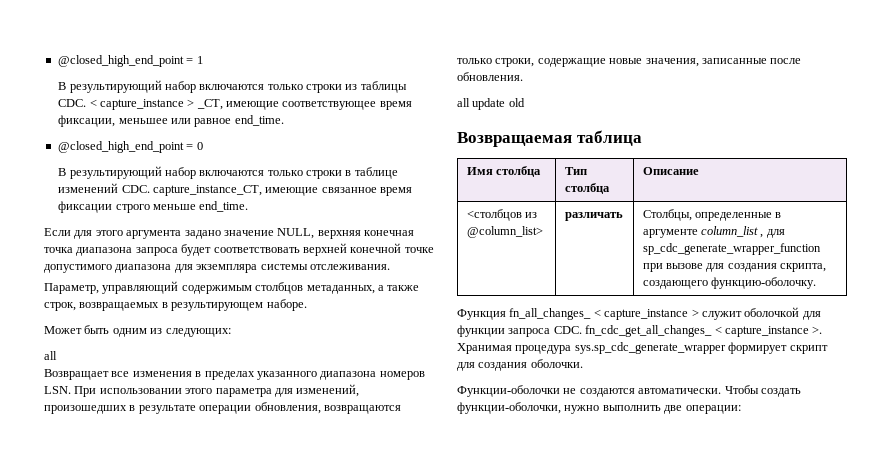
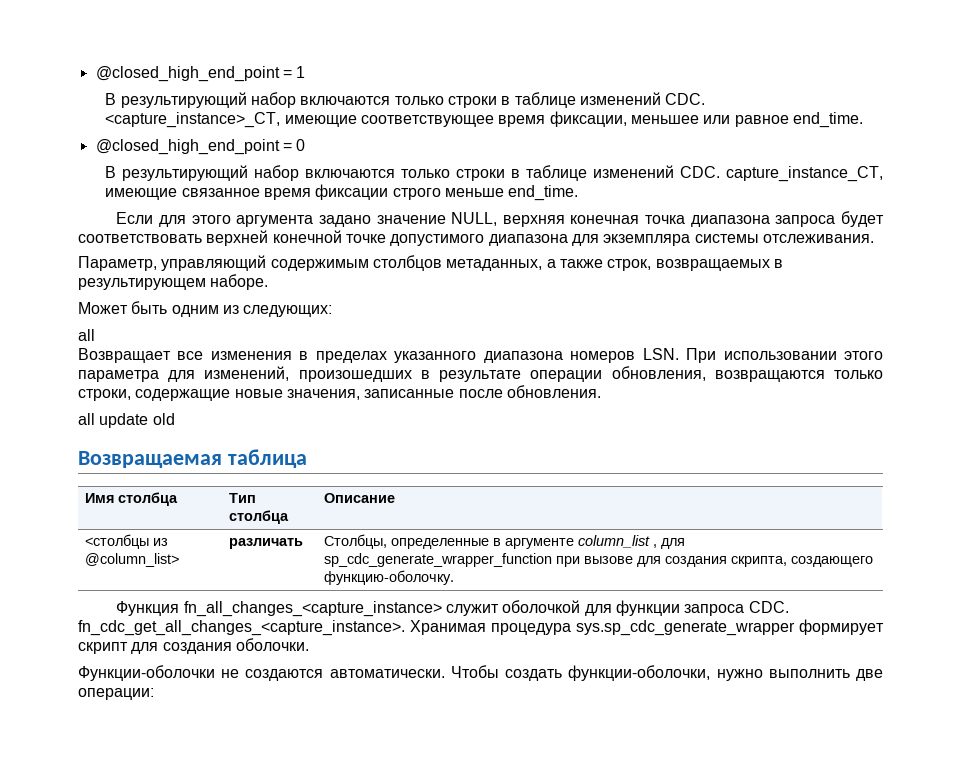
[345,81,407,93] [58,99,223,110] из таблицы CDC. < capture_instance > _CT, -> [501,92,706,108] [105,112,281,128] в таблице изменений CDC. <capture_instance>_CT,
[466,209,522,221] <столбцов -> [84,534,149,549] <столбцы
[509,308,699,320] fn_all_changes_ < capture_instance > -> [183,601,442,617] fn_all_changes_<capture_instance>
[585,325,823,337] fn_cdc_get_all_changes_ < capture_instance >. -> [78,620,405,636] fn_cdc_get_all_changes_<capture_instance>.

